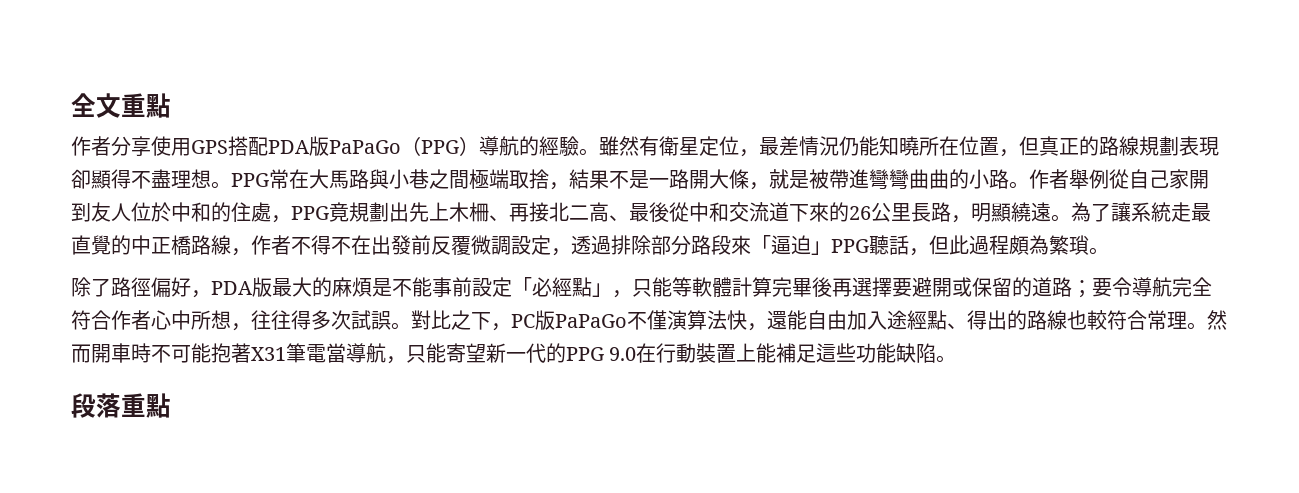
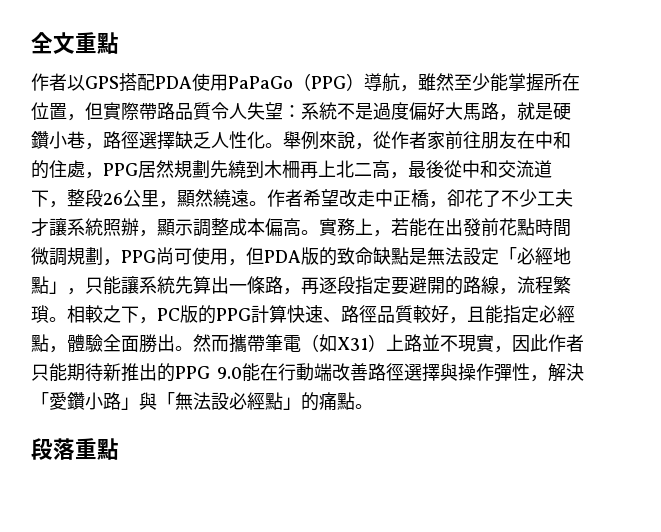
[111,136,191,157] 分享使用 -> [67,75,85,91] 以
[309,136,329,156] 版 -> [192,73,228,91] 使用
[519,136,1219,157] [71,169,1209,190] [71,202,629,223] 的經驗。雖然有衛星定位，最差情況仍能知曉所在位置，但真正的路線規劃表現卻顯得不盡理想。PPG常在大馬路與小巷之間極端取捨，結果不是一路開大條，就是被帶進彎彎曲曲的小路。作者舉例從自己家開到友人位於中和的住處，PPG竟規劃出先上木柵、再接北二高、 -> [400,73,580,92] [31,102,571,121] [31,131,571,150] [31,160,408,179] ，雖然至少能掌握所在位置，但實際帶路品質令人失望：系統不是過度偏好大馬路，就是硬鑽小巷，路徑選擇缺乏人性化。舉例來說，從作者家前往朋友在中和的住處，PPG居然規劃先繞到木柵再上北二高，
[809,202,849,222] 來的 -> [49,189,103,208] ，整段
[911,202,1211,223] [71,235,1109,256] [71,277,472,298] 長路，明顯繞遠。為了讓系統走最直覺的中正橋路線，作者不得不在出發前反覆微調設定，透過排除部分路段來「逼迫」PPG聽話，但此過程頗為繁瑣。 // 除了路徑偏好，PDA版最大的麻煩是不能事前 -> [159,189,573,208] [31,218,571,237] [31,247,463,266] ，顯然繞遠。作者希望改走中正橋，卻花了不少工夫才讓系統照辦，顯示調整成本偏高。實務上，若能在出發前花點時間微調規劃，PPG尚可使用，但PDA版的致命缺點是無法
(572, 287) none -> [553,247,571,265] 地
[672,277,1212,298] [71,310,1227,331] [71,343,937,364] 等軟體計算完畢後再選擇要避開或保留的道路；要令導航完全符合作者心中所想，往往得多次試誤。對比之下，PC版PaPaGo不僅演算法快，還能自由加入途經點、得出的路線也較符合常理。然而開車時不可能抱著X31筆電當導航，只能寄望新一代的PPG 9.0在行動裝置上能補足這些功能缺陷 -> [121,276,571,295] [31,305,575,324] [31,334,584,353] [31,363,584,382] [31,392,355,411] 讓系統先算出一條路，再逐段指定要避開的路線，流程繁瑣。相較之下，PC版的PPG計算快速、路徑品質較好，且能指定必經點，體驗全面勝出。然而攜帶筆電（如X31）上路並不現實，因此作者只能期待新推出的PPG 9.0能在行動端改善路徑選擇與操作彈性，解決「愛鑽小路」與「無法設必經點」的痛點

